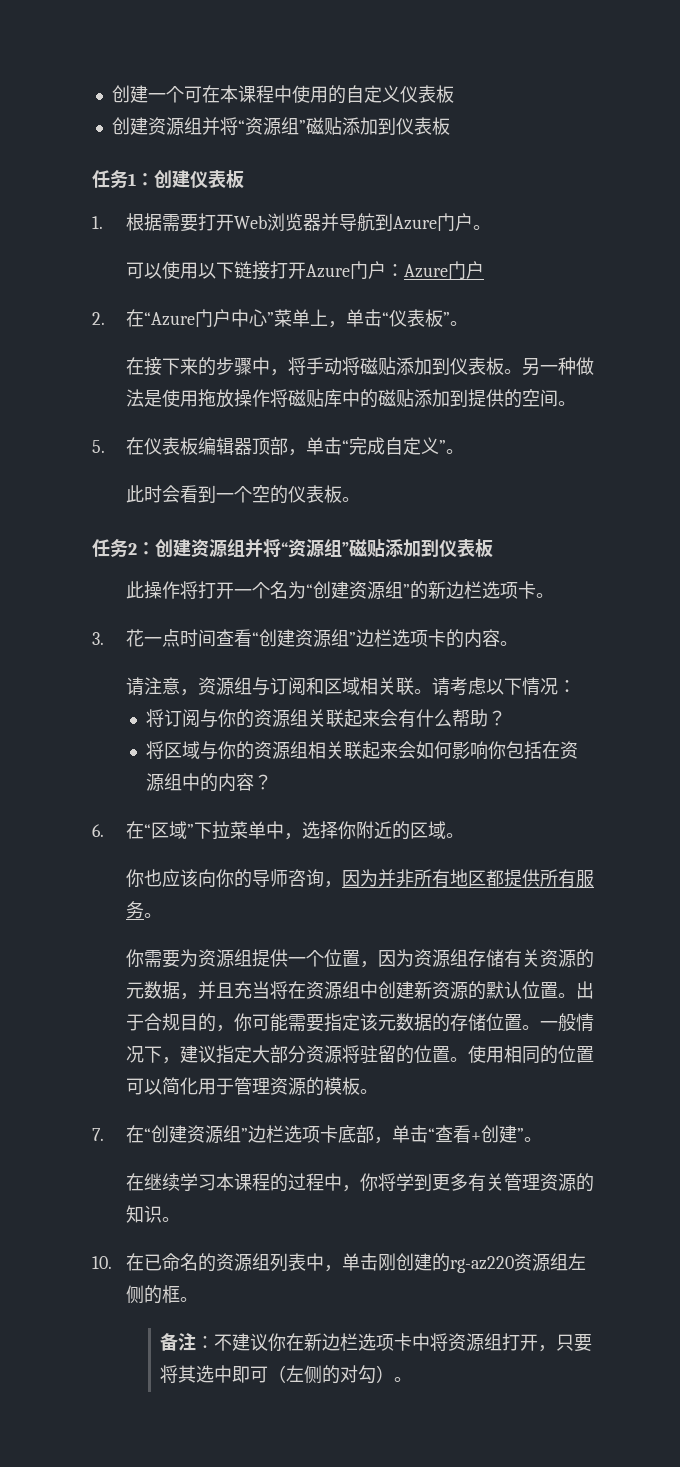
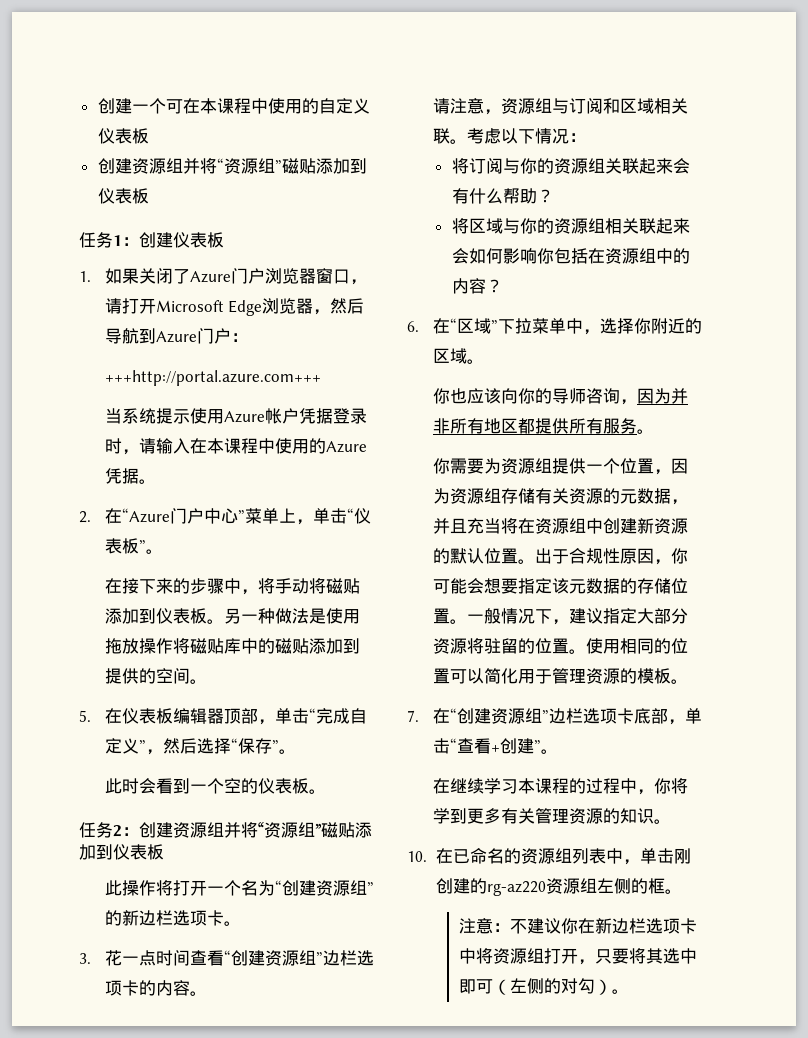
[126,213,492,232] [126,261,485,280] 根据需要打开Web浏览器并导航到Azure门户。 // 可以使用以下链接打开Azure门户：Azure门户 -> [104,268,367,285] [104,298,365,316] [104,328,248,344] [104,370,321,386] [104,408,367,424] [104,438,367,455] [104,468,156,484] 如果关闭了Azure门户浏览器窗口，请打开Microsoft Edge浏览器，然后导航到Azure门户： // +++http://portal.azure.com+++ // 当系统提示使用Azure帐户凭据登录时，请输入在本课程中使用的Azure凭据。
(447, 446) none -> [145,738,279,755] ，然后选择“保存”
[432,677,451,696] 请 -> (467, 141) none
[180,1013,217,1032] 目的 -> [602,548,654,564] 性原因
[288,1014,307,1031] 需 -> [466,578,501,594] 会想
[160,1333,197,1351] 备注 -> [458,918,493,934] 注意

